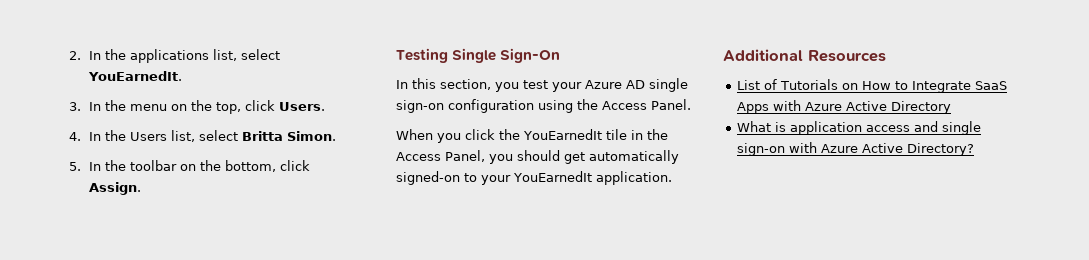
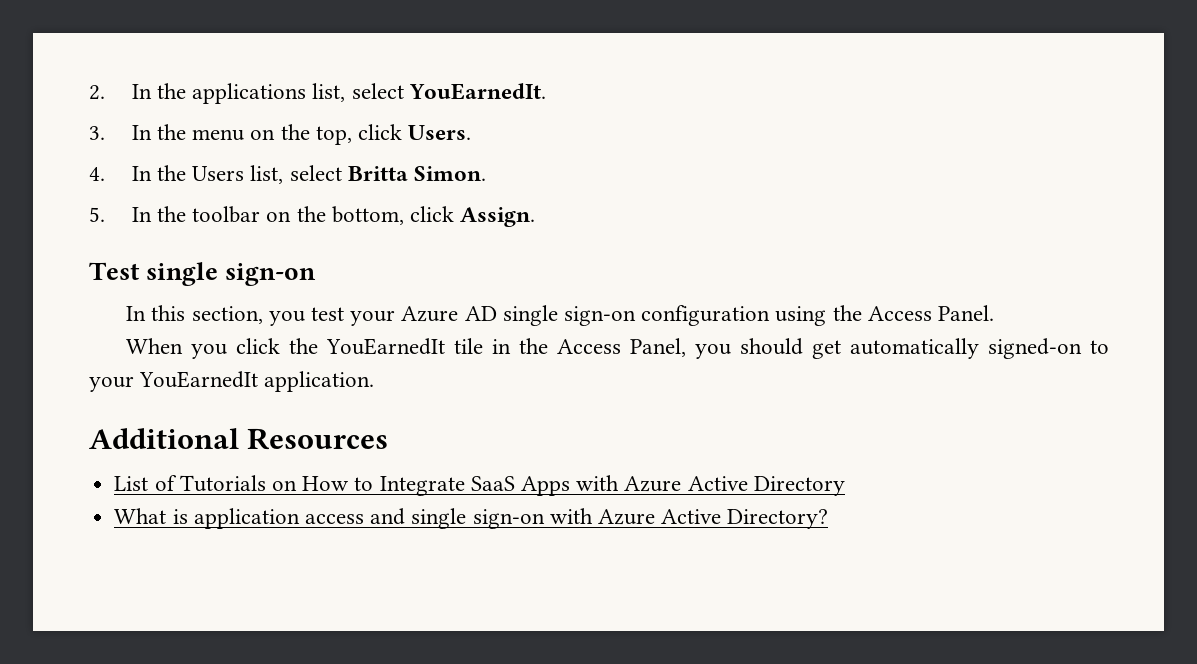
[396,48,561,63] Testing Single Sign-On -> [89,262,317,286] Test single sign-on

